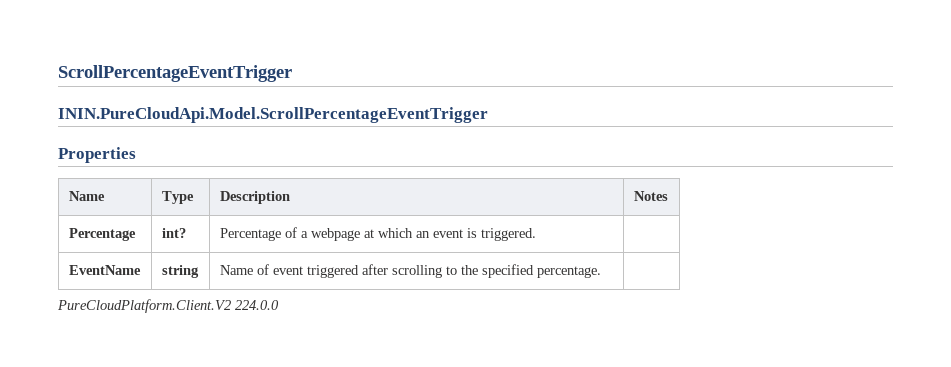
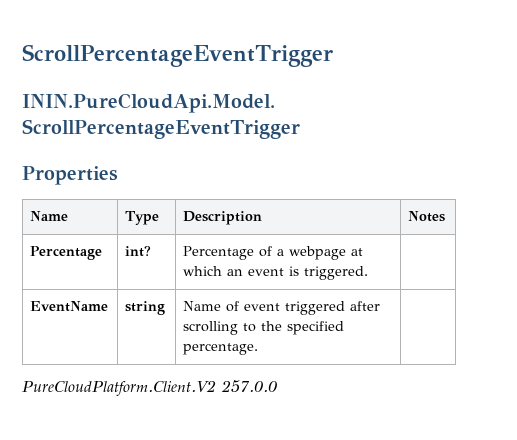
[235,300,279,310] 224.0.0 -> [221,380,277,393] 257.0.0

